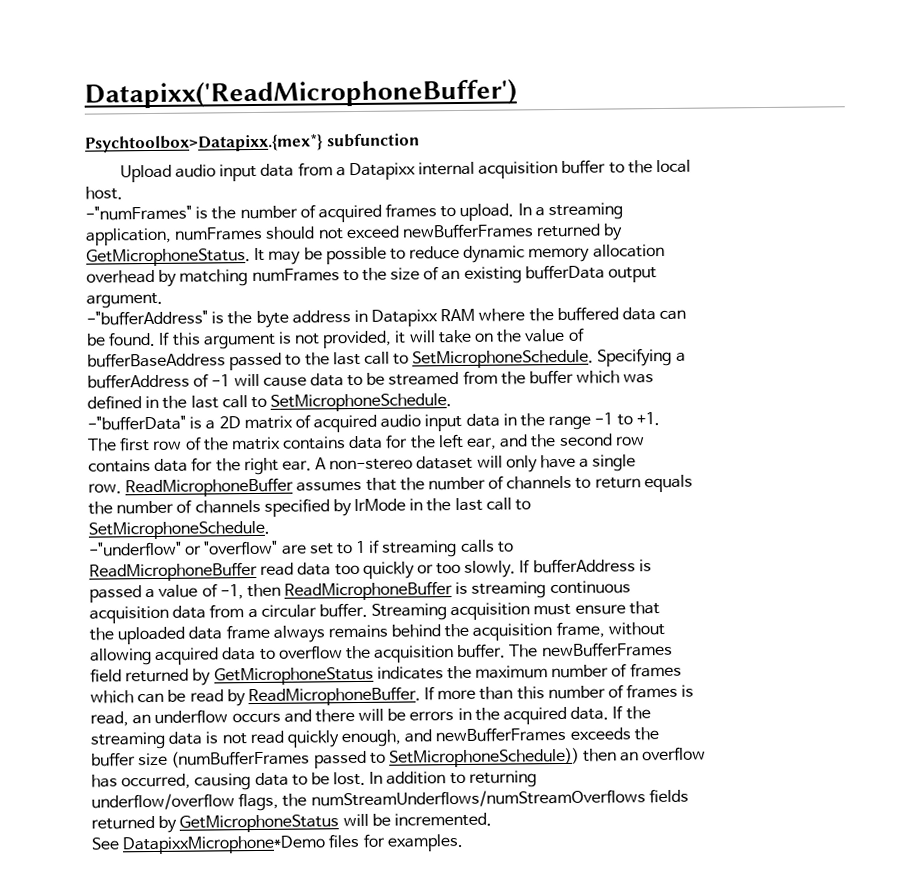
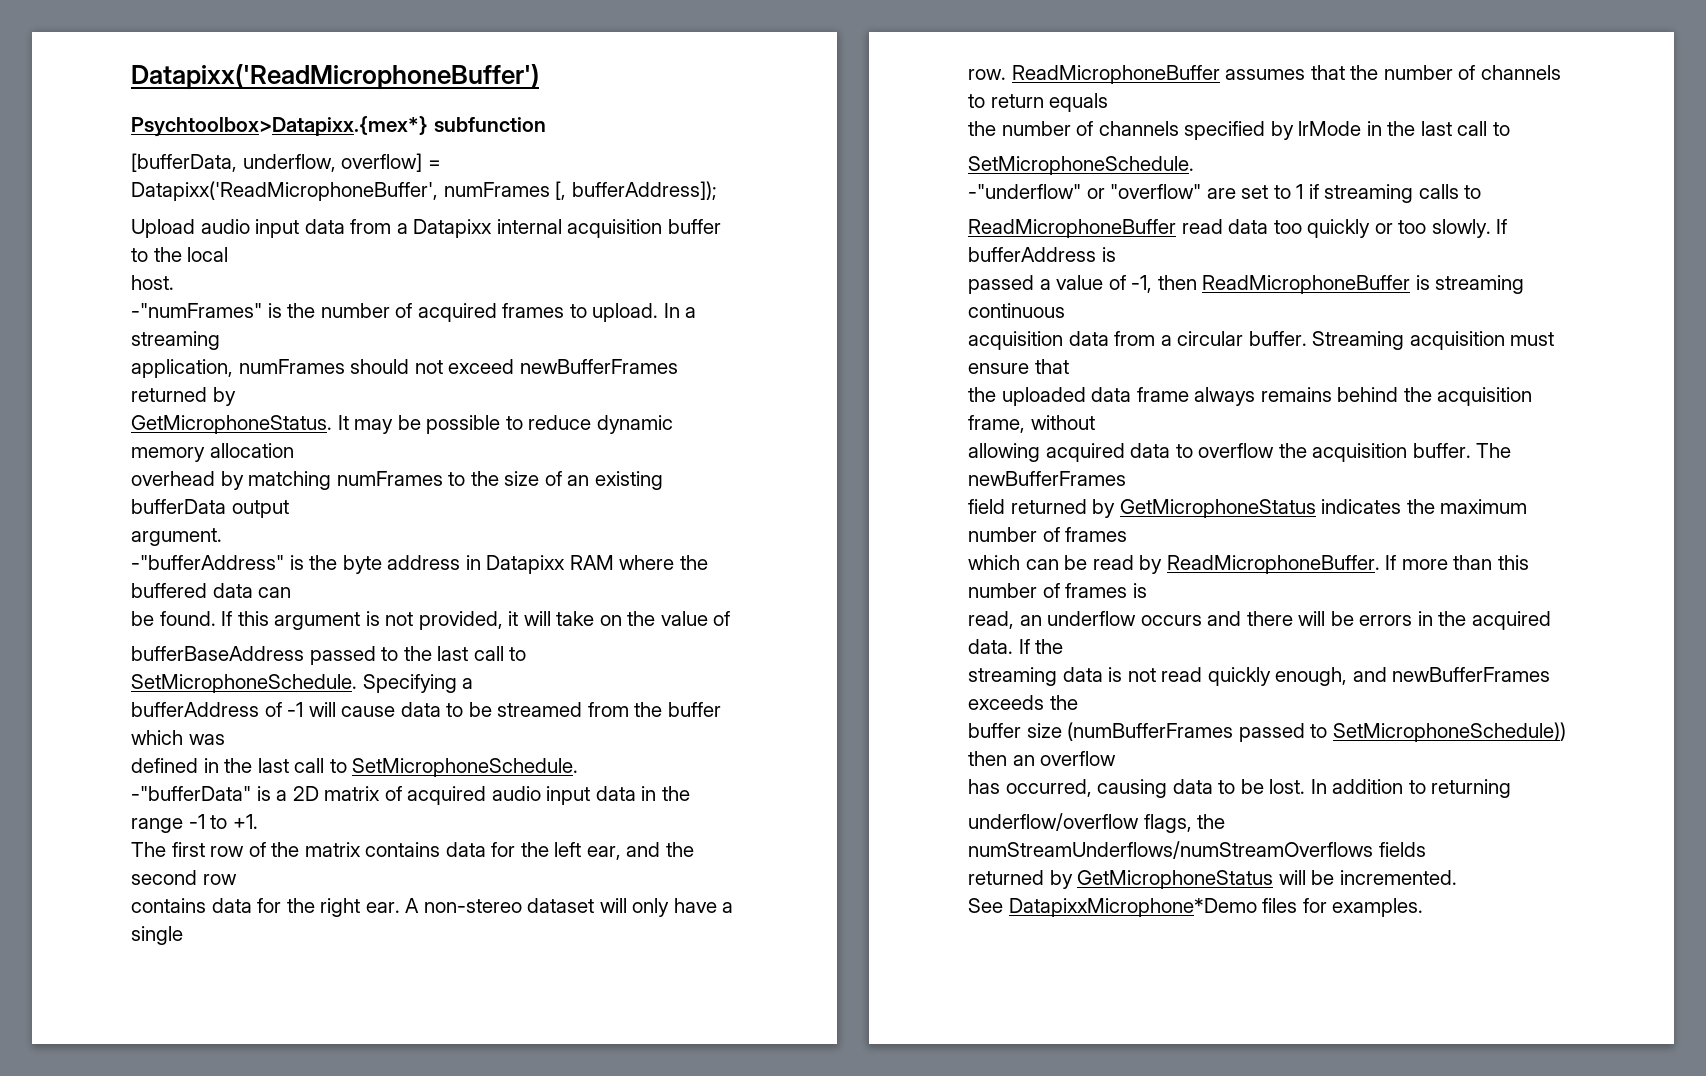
(420, 140) none -> [131,153,441,172] [131,181,717,201] // [bufferData, underflow, overflow] = Datapixx('ReadMicrophoneBuffer', numFrames [, bufferAddress]);

